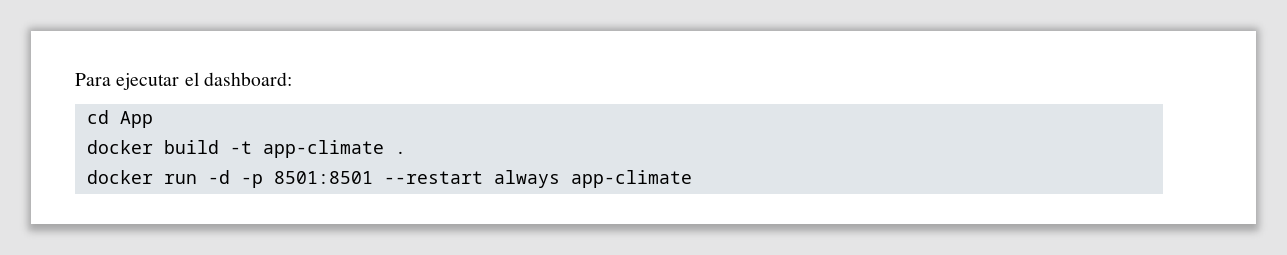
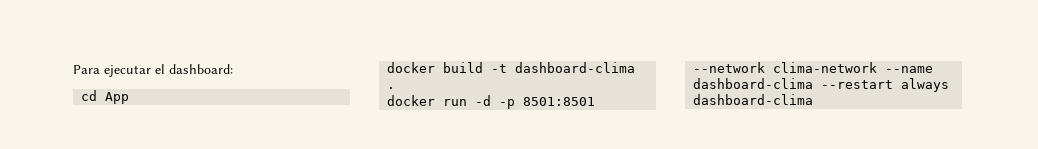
[262,140,384,158] app-climate -> [515,62,636,73] dashboard-clima
(373, 177) none -> [693,62,934,73] [693,78,814,89] --network clima-network --name dashboard-clima
[570,170,692,188] app-climate -> [693,94,814,105] dashboard-clima

